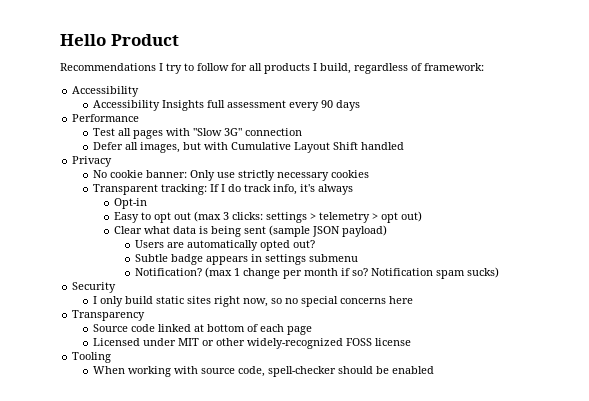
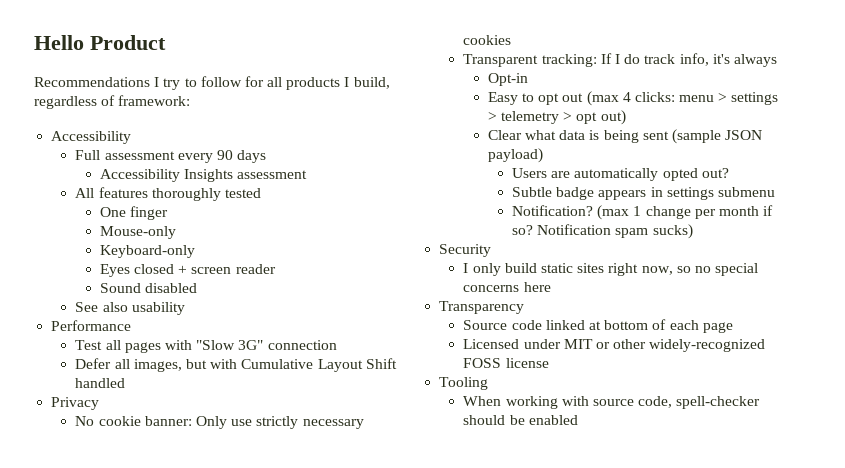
[93,100,226,111] Accessibility Insights full -> [75,150,101,160] Full
(361, 105) none -> [99,169,308,182] [75,187,261,201] [99,206,168,220] [99,226,176,239] [99,245,195,258] [99,264,276,277] [99,283,197,293] [75,302,185,315] // Accessibility Insights assessment // All features thoroughly tested // One finger // Mouse-only // Keyboard-only // Eyes closed + screen reader // Sound disabled // See also usability
[223,212,264,220] 3 clicks: -> [622,92,728,102] 4 clicks: menu >

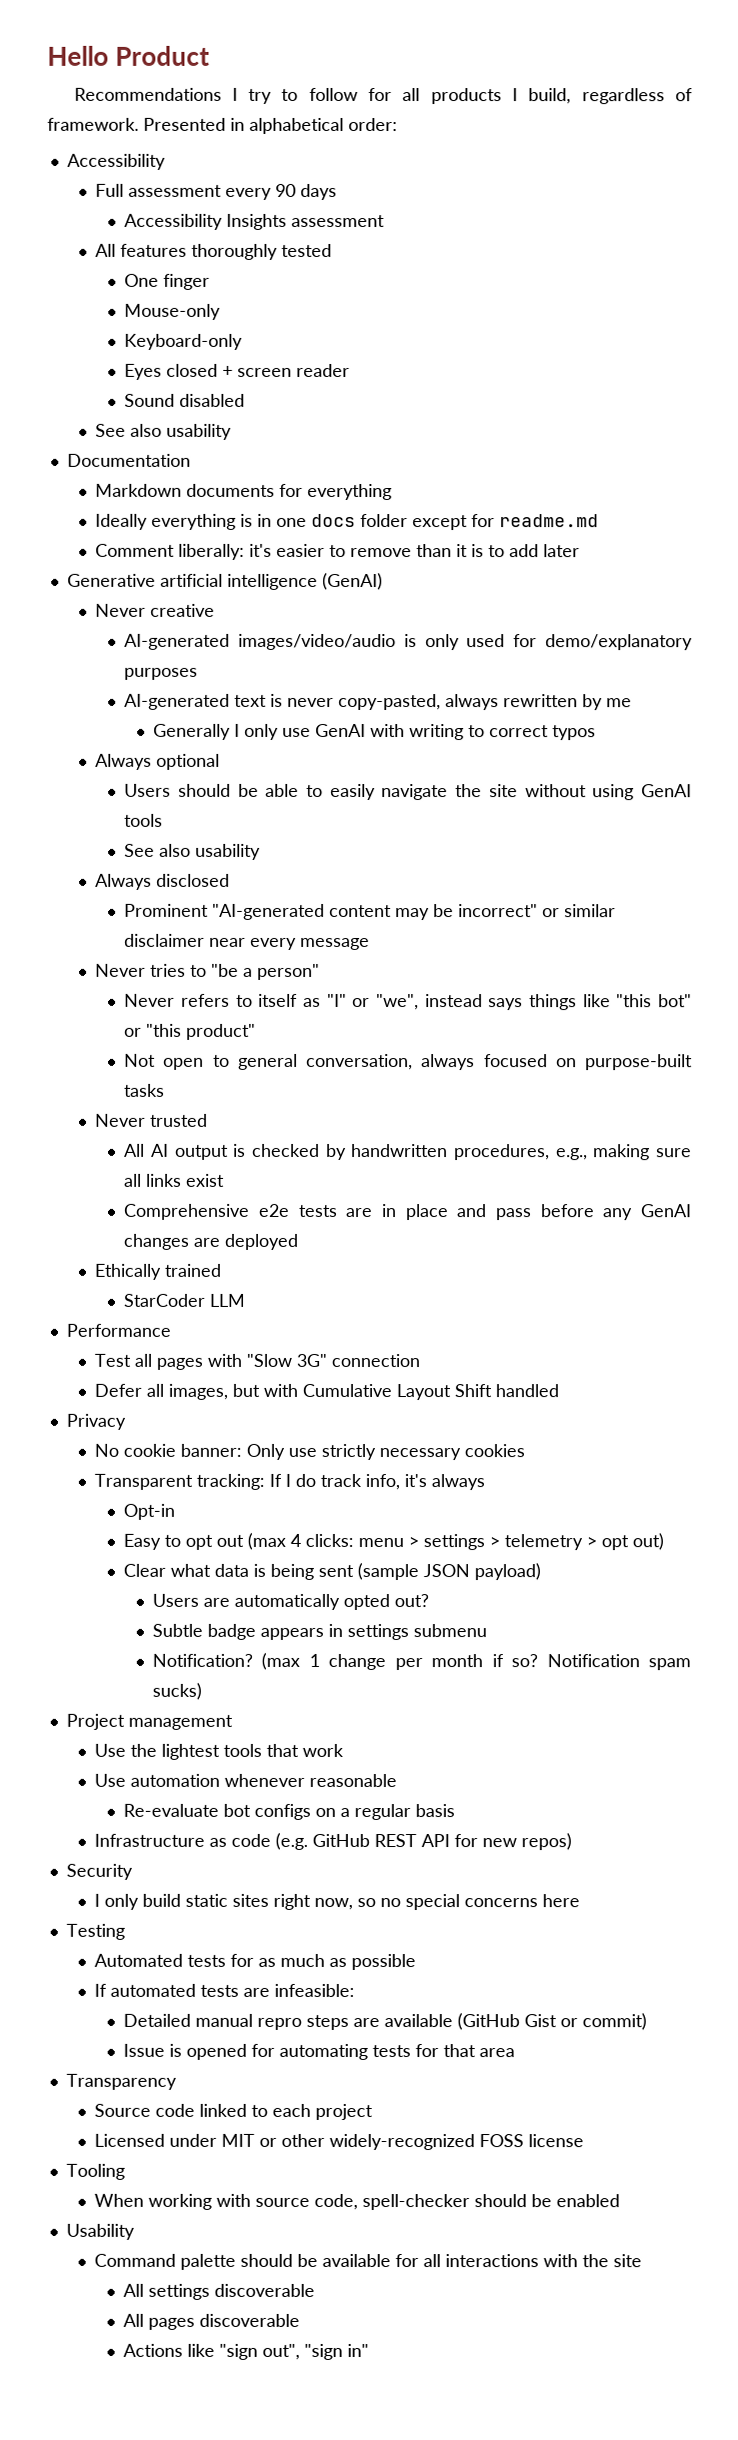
[118,95,191,106] framework: -> [47,117,398,134] framework. Presented in alphabetical order:
(185, 308) none -> [66,453,191,467] [95,483,393,501] [95,513,600,531] [95,543,581,560] [66,572,383,591] [95,603,216,617] [124,633,693,651] [124,667,199,680] [124,693,633,711] [152,723,596,741] [95,753,221,770] [124,783,692,801] [124,813,164,827] [124,843,262,860] [95,873,231,890] [124,903,617,921] [124,933,371,951] [95,963,321,980] [124,993,692,1011] [124,1023,257,1040] [124,1053,693,1071] [124,1083,166,1097] [95,1113,209,1127] [124,1143,692,1161] [124,1173,226,1187] [124,1203,692,1221] [123,1233,299,1250] [94,1263,222,1280] [123,1293,246,1307] // Documentation // Markdown documents for everything // Ideally everything is in one docs folder except for readme.md // Comment liberally: it's easier to remove than it is to add later // Generative artificial intelligence (GenAI) // Never creative // AI-generated images/video/audio is only used for demo/explanatory purposes // AI-generated text is never copy-pasted, always rewritten by me // Generally I only use GenAI with writing to correct typos // Always optional // Users should be able to easily navigate the site without using GenAI tools // See also usability // Always disclosed // Prominent "AI-generated content may be incorrect" or similar disclaimer near every message // Never tries to "be a person" // Never refers to itself as "I" or "we", instead says things like "this bot" or "this product" // Not open to general conversation, always focused on purpose-built tasks // Never trusted // All AI output is checked by handwritten procedures, e.g., making sure all links exist // Comprehensive e2e tests are in place and pass before any GenAI changes are deployed // Ethically trained // StarCoder LLM
(693, 231) none -> [65,1713,233,1730] [94,1743,345,1760] [94,1773,398,1788] [123,1803,456,1821] [94,1832,573,1851] // Project management // Use the lightest tools that work // Use automation whenever reasonable // Re-evaluate bot configs on a regular basis // Infrastructure as code (e.g. GitHub REST API for new repos)
(551, 287) none -> [65,1923,125,1940] [94,1953,417,1971] [94,1983,356,1997] [123,2013,648,2031] [123,2043,516,2060] // Testing // Automated tests for as much as possible // If automated tests are infeasible: // Detailed manual repro steps are available (GitHub Gist or commit) // Issue is opened for automating tests for that area
[588,319,733,333] at bottom of each page -> [251,2103,374,2121] to each project
(578, 420) none -> [65,2223,135,2240] [94,2253,643,2270] [123,2283,316,2300] [123,2313,301,2330] [123,2343,370,2360] // Usability // Command palette should be available for all interactions with the site // All settings discoverable // All pages discoverable // Actions like "sign out", "sign in"

